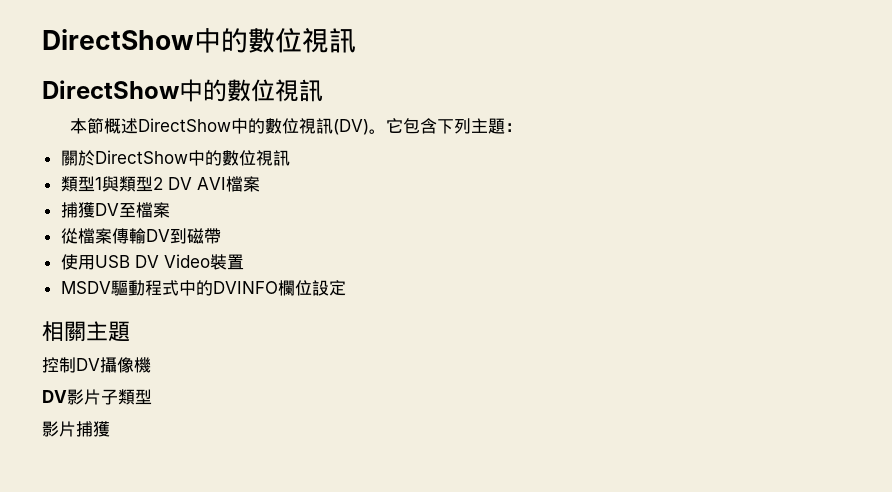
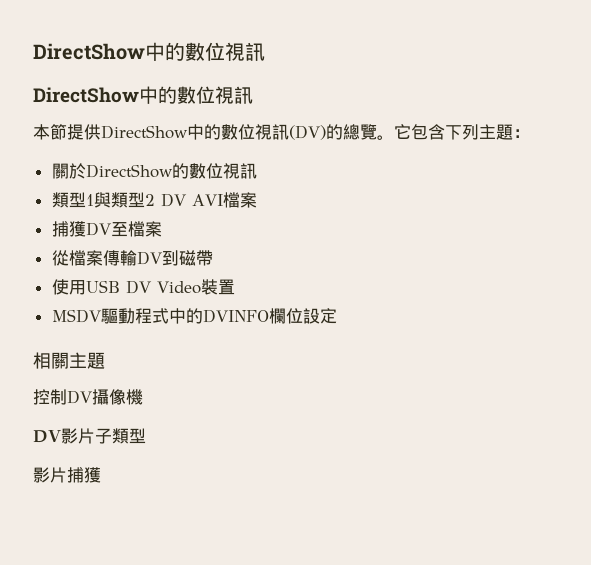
[103,118,138,134] 概述 -> [67,124,101,140] 提供
(369, 127) none -> [326,124,377,140] 的總覽
[187,150,205,166] 中 -> (173, 171) none

